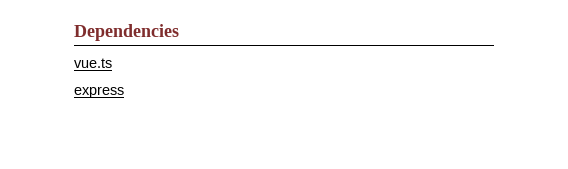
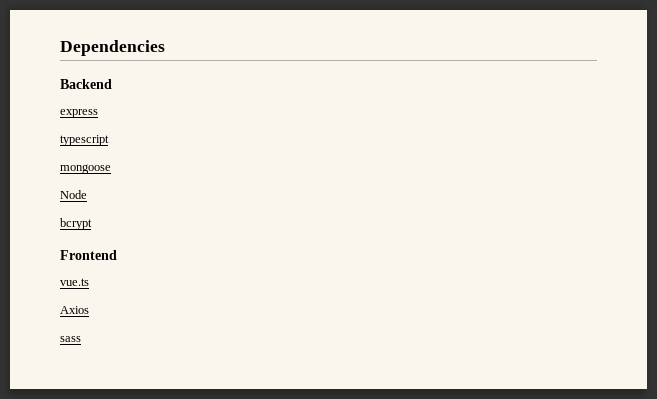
(179, 32) none -> [60,79,112,89] [60,109,98,118] [60,135,109,146] [60,164,111,174] [60,190,87,199] [60,218,92,230] [60,250,117,260] // Backend // express // typescript // mongoose // Node // bcrypt // Frontend
[74,86,124,98] express -> [60,306,89,314] [60,336,81,342] Axios // sass

